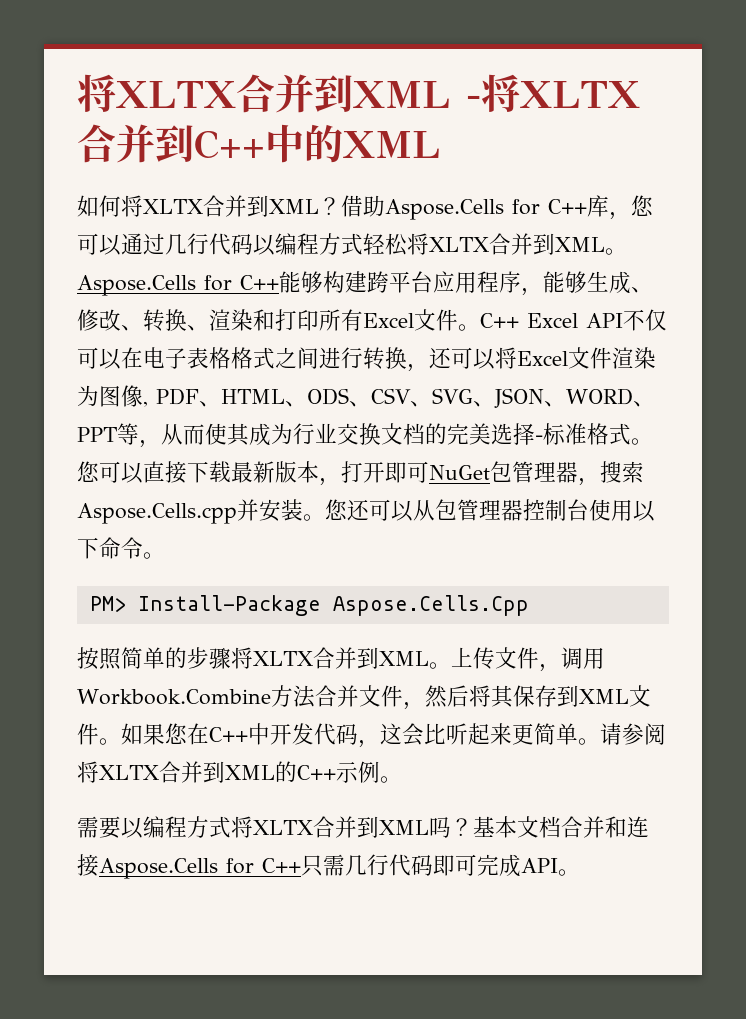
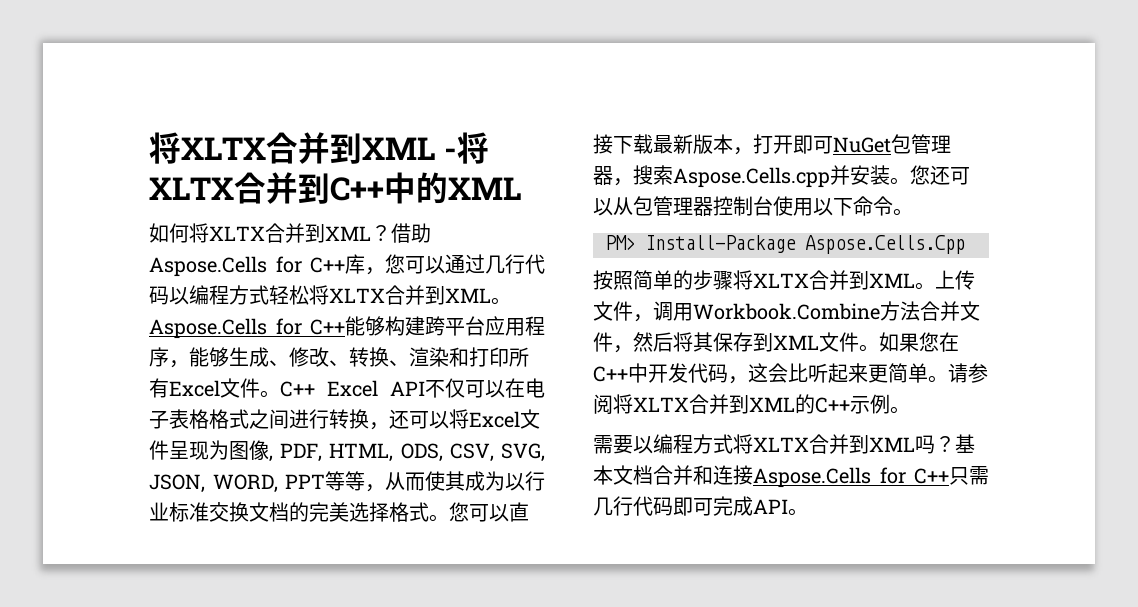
[612,347,656,369] 渲染 -> [169,441,209,460] 呈现
[156,388,655,408] [77,427,117,442] PDF、HTML、ODS、CSV、SVG、JSON、WORD、PPT -> [280,443,545,462] [149,471,345,493] PDF, HTML, ODS, CSV, SVG, JSON, WORD, PPT等
[293,423,337,445] 行业 -> [505,471,545,491] [149,502,209,522] 以行业标准
[535,423,587,445] -标准 -> (389, 512) none

